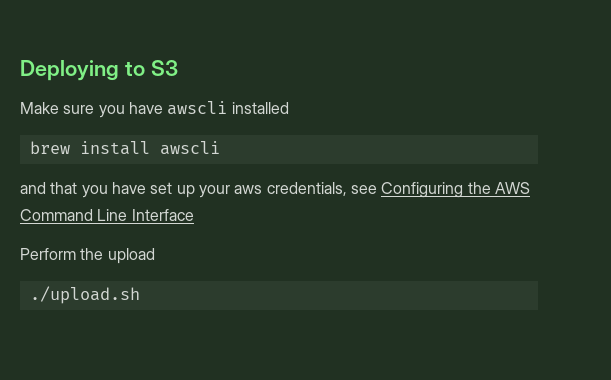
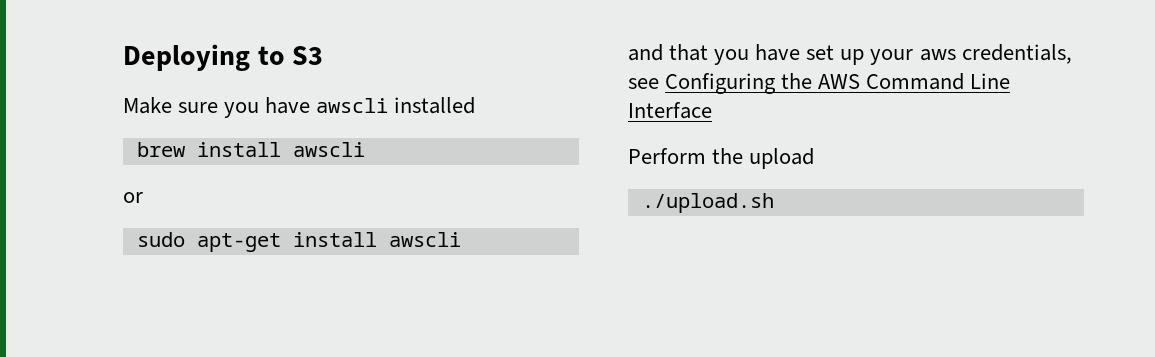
(220, 148) none -> [123,192,143,203] [136,232,461,252] // or // sudo apt-get install awscli

